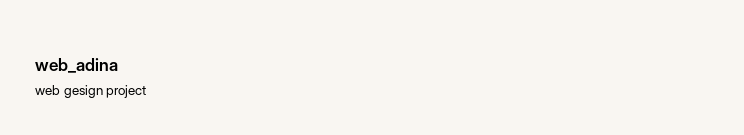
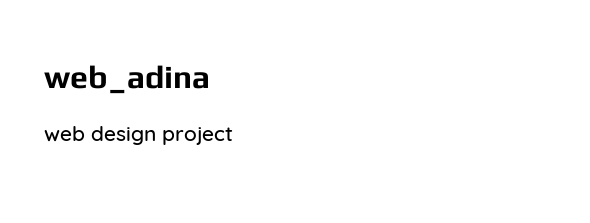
[63,85,103,98] gesign -> [91,126,156,145] design

